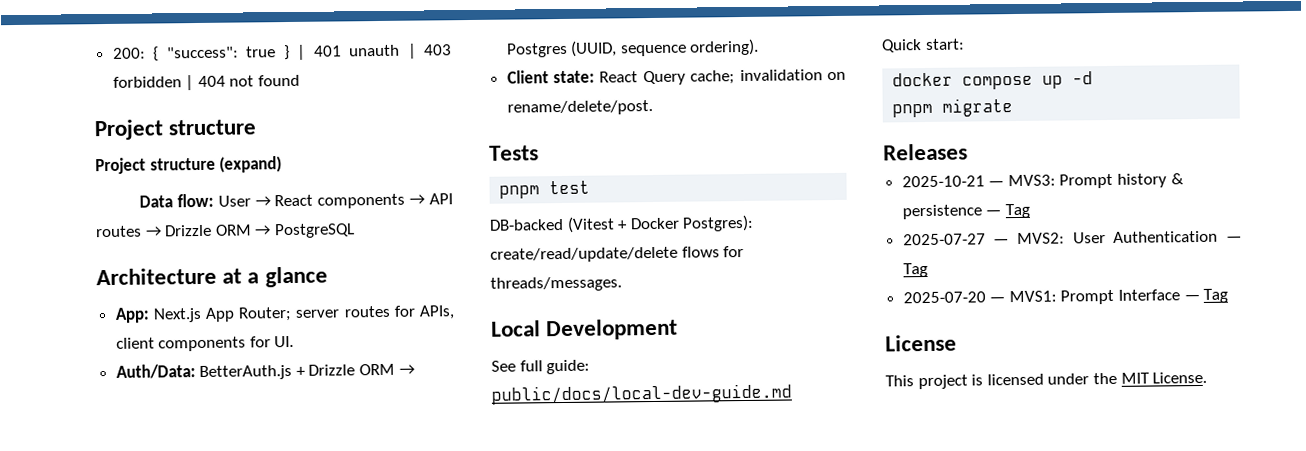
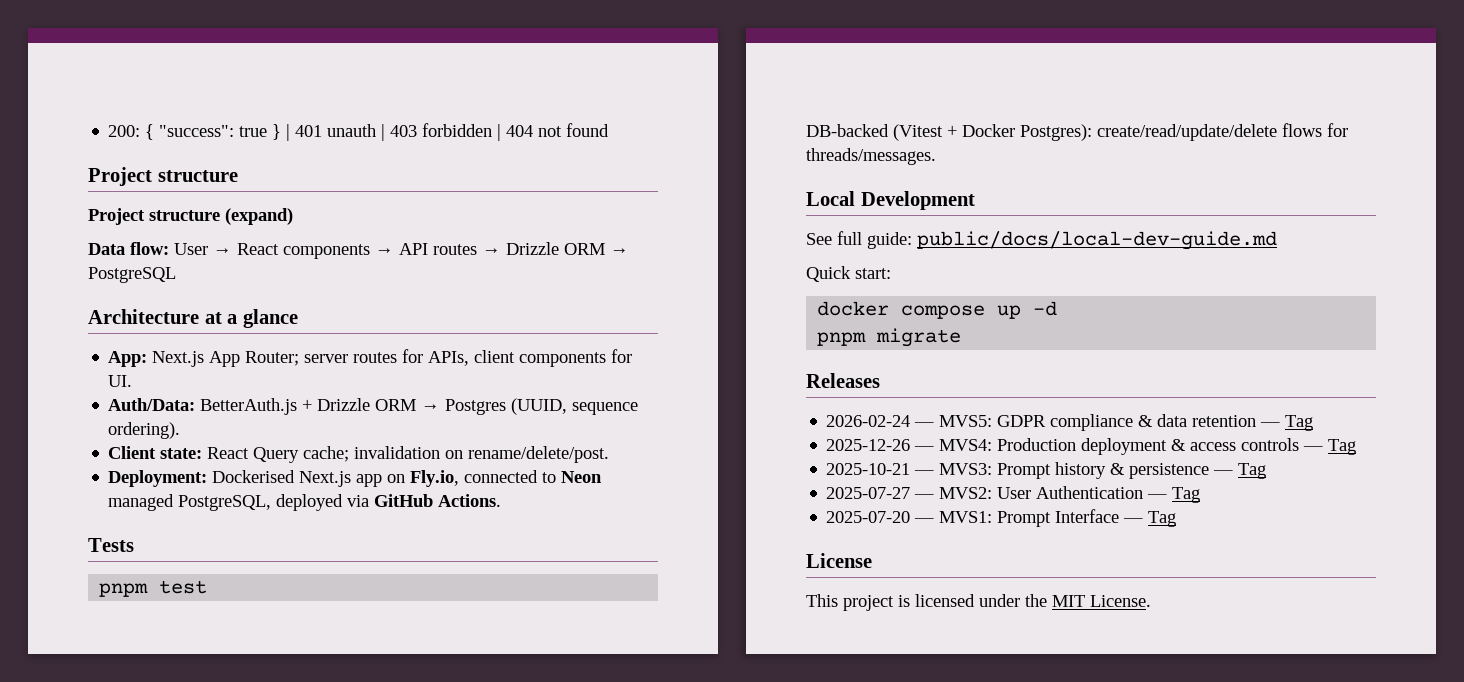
(653, 107) none -> [108,470,603,487] [108,494,502,511] // Deployment: Dockerised Next.js app on Fly.io, connected to Neon managed PostgreSQL, deployed via GitHub Actions.
(968, 152) none -> [826,414,1314,431] [826,438,1357,455] // 2026-02-24 — MVS5: GDPR compliance & data retention — Tag // 2025-12-26 — MVS4: Production deployment & access controls — Tag

